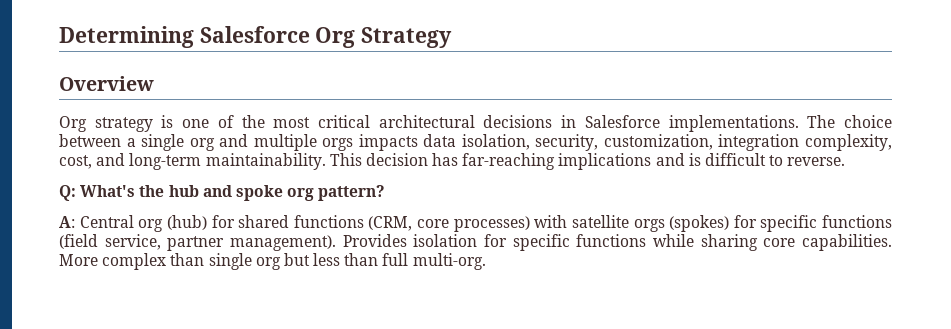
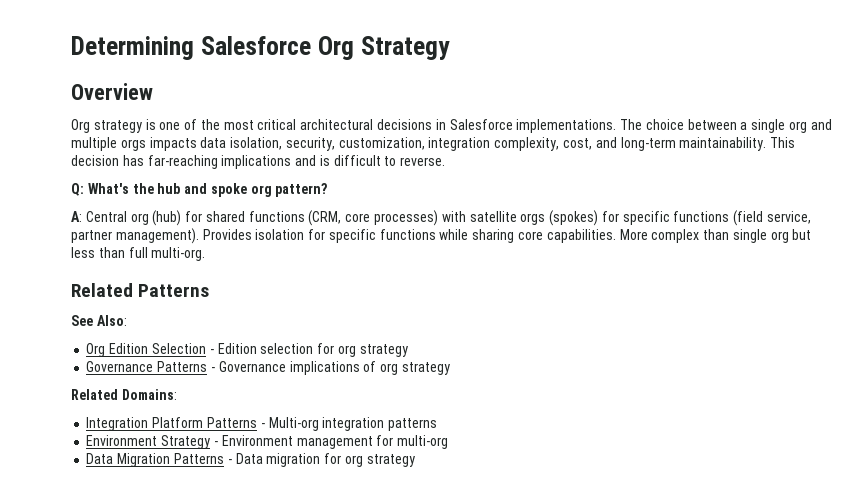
(486, 261) none -> [71,283,210,297] [71,315,127,326] [86,343,408,357] [86,361,450,375] [71,389,177,400] [86,417,438,431] [86,435,449,449] [86,453,415,467] // Related Patterns // See Also: // Org Edition Selection - Edition selection for org strategy // Governance Patterns - Governance implications of org strategy // Related Domains: // Integration Platform Patterns - Multi-org integration patterns // Environment Strategy - Environment management for multi-org // Data Migration Patterns - Data migration for org strategy

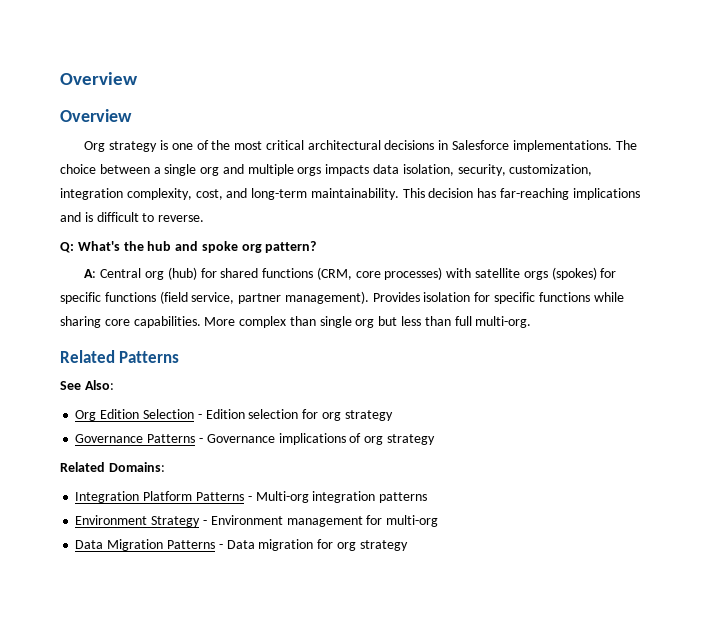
[71,36,450,60] Determining Salesforce Org Strategy -> [60,72,138,85] Overview

